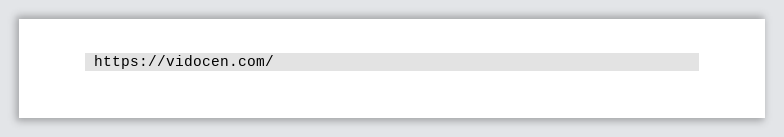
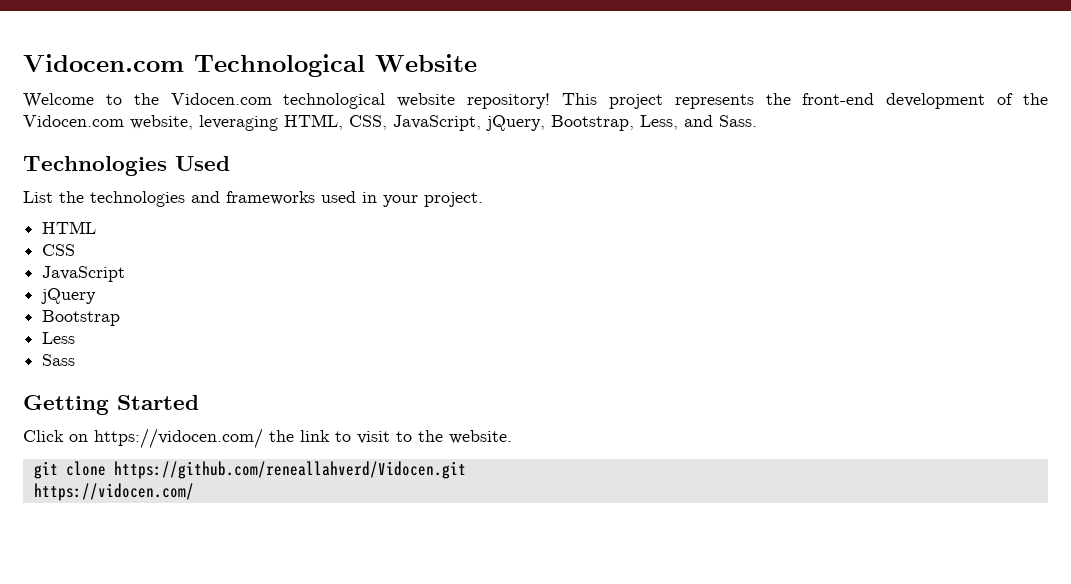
(93, 62) none -> [23,54,477,77] [23,93,1049,109] [23,114,757,131] [23,156,230,176] [23,191,483,207] [42,221,97,234] [42,244,76,256] [42,266,126,282] [41,288,97,304] [42,310,121,326] [42,332,76,344] [42,354,76,366] [23,395,199,415] [23,428,512,449] [33,461,466,479] Vidocen.com Technological Website // Welcome to the Vidocen.com technological website repository! This project represents the front-end development of the Vidocen.com website, leveraging HTML, CSS, JavaScript, jQuery, Bootstrap, Less, and Sass. // Technologies Used // List the technologies and frameworks used in your project. // HTML // CSS // JavaScript // jQuery // Bootstrap // Less // Sass // Getting Started // Click on https://vidocen.com/ the link to visit to the website. // git clone https://github.com/reneallahverd/Vidocen.git //

